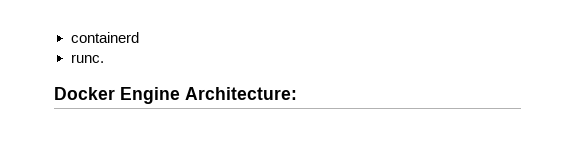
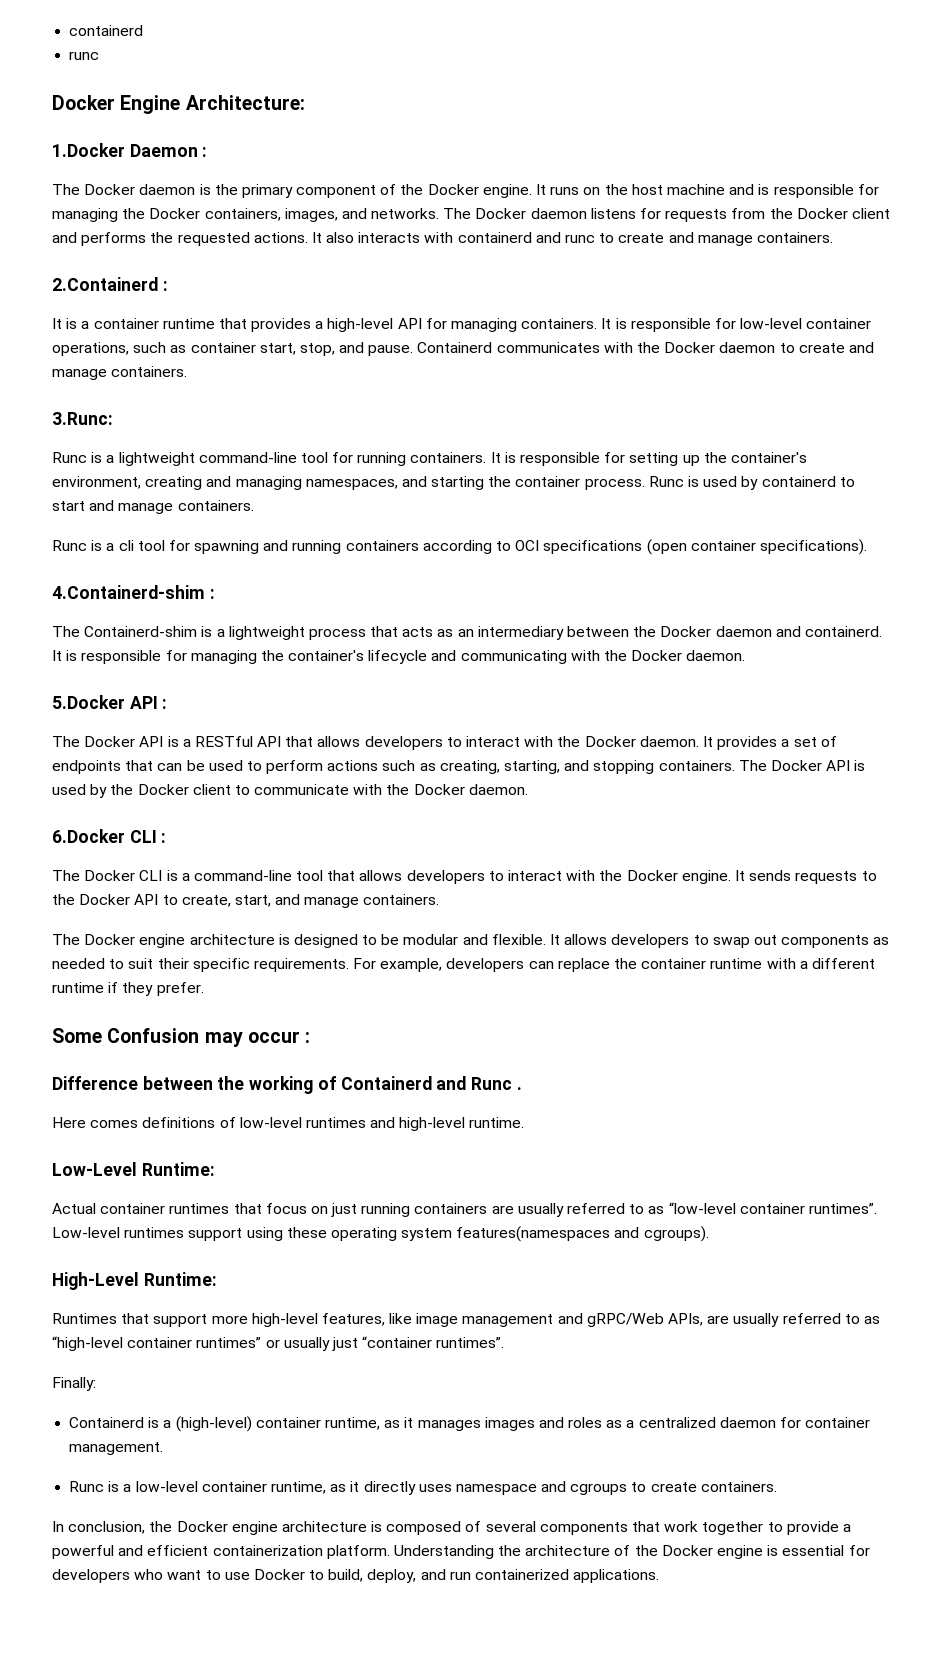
[70,54,104,63] runc. -> [69,51,100,60] runc
(297, 93) none -> [52,143,208,157] [52,184,879,198] [52,208,890,222] [52,232,833,246] [52,277,168,291] [52,318,872,332] [52,342,874,356] [52,366,188,380] [52,412,113,425] [52,452,807,466] [52,476,855,490] [52,500,254,514] [52,539,867,555] [52,585,215,599] [52,626,882,640] [52,650,746,664] [52,695,168,709] [52,736,837,750] [52,760,866,774] [52,784,528,798] [52,829,167,843] [52,870,877,884] [52,894,440,908] [52,934,890,948] [52,958,875,972] [52,982,204,996] [52,1028,311,1047] [52,1076,522,1094] [52,1117,525,1131] [52,1162,215,1176] [52,1202,877,1217] [52,1226,709,1242] [52,1272,217,1290] [52,1313,880,1327] [52,1336,505,1351] [52,1377,96,1391] [69,1416,871,1432] [69,1442,164,1455] [69,1481,777,1495] [52,1521,851,1535] [52,1545,870,1559] [52,1569,660,1583] // 1.Docker Daemon : // The Docker daemon is the primary component of the Docker engine. It runs on the host machine and is responsible for managing the Docker containers, images, and networks. The Docker daemon listens for requests from the Docker client and performs the requested actions. It also interacts with containerd and runc to create and manage containers. // 2.Containerd : // It is a container runtime that provides a high-level API for managing containers. It is responsible for low-level container operations, such as container start, stop, and pause. Containerd communicates with the Docker daemon to create and manage containers. // 3.Runc: // Runc is a lightweight command-line tool for running containers. It is responsible for setting up the container's environment, creating and managing namespaces, and starting the container process. Runc is used by containerd to start and manage containers. // Runc is a cli tool for spawning and running containers according to OCI specifications (open container specifications). // 4.Containerd-shim : // The Containerd-shim is a lightweight process that acts as an intermediary between the Docker daemon and containerd. It is responsible for managing the container's lifecycle and communicating with the Docker daemon. // 5.Docker API : // The Docker API is a RESTful API that allows developers to interact with the Docker daemon. It provides a set of endpoints that can be used to perform actions such as creating, starting, and stopping containers. The Docker API is used by the Docker client to communicate with the Docker daemon. // 6.Docker CLI : // The Docker CLI is a command-line tool that allows developers to interact with the Docker engine. It sends requests to the Docker API to create, start, and manage containers. // The Docker engine architecture is designed to be modular and flexible. It allows developers to swap out components as needed to suit their specific requirements. For example, developers can replace the container runtime with a different runtime if they prefer. // Some Confusion may occur : // Difference between the working of Containerd and Runc . // Here comes definitions of low-level runtimes and high-level runtime. // Low-Level Runtime: // Actual container runtimes that focus on just running containers are usually referred to as “low-level container runtimes”. Low-level runtimes support using these operating system features(namespaces and cgroups). // High-Level Runtime: // Runtimes that support more high-level features, like image management and gRPC/Web APIs, are usually referred to as “high-level container runtimes” or usually just “container runtimes”. // Finally: // Containerd is a (high-level) container runtime, as it manages images and roles as a centralized daemon for container management. // Runc is a low-level container runtime, as it directly uses namespace and cgroups to create containers. // In conclusion, the Docker engine architecture is composed of several components that work together to provide a powerful and efficient containerization platform. Understanding the architecture of the Docker engine is essential for developers who want to use Docker to build, deploy, and run containerized applications.

